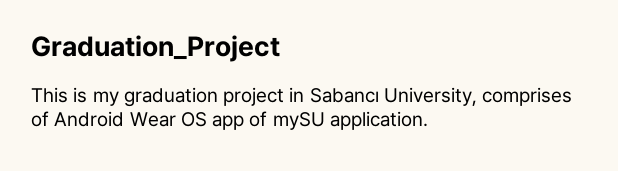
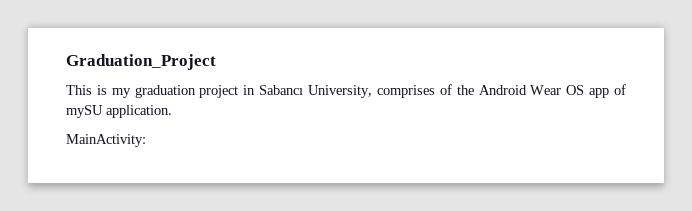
(49, 119) none -> [456,85,474,95] the
(428, 120) none -> [66,134,146,147] // MainActivity:

